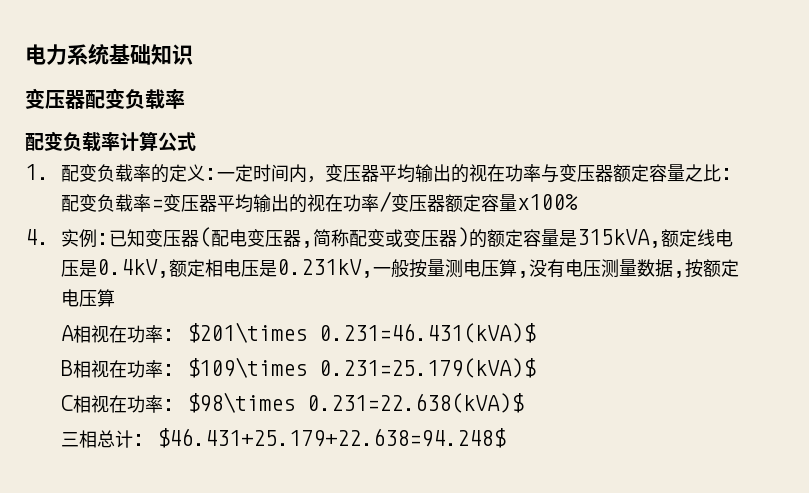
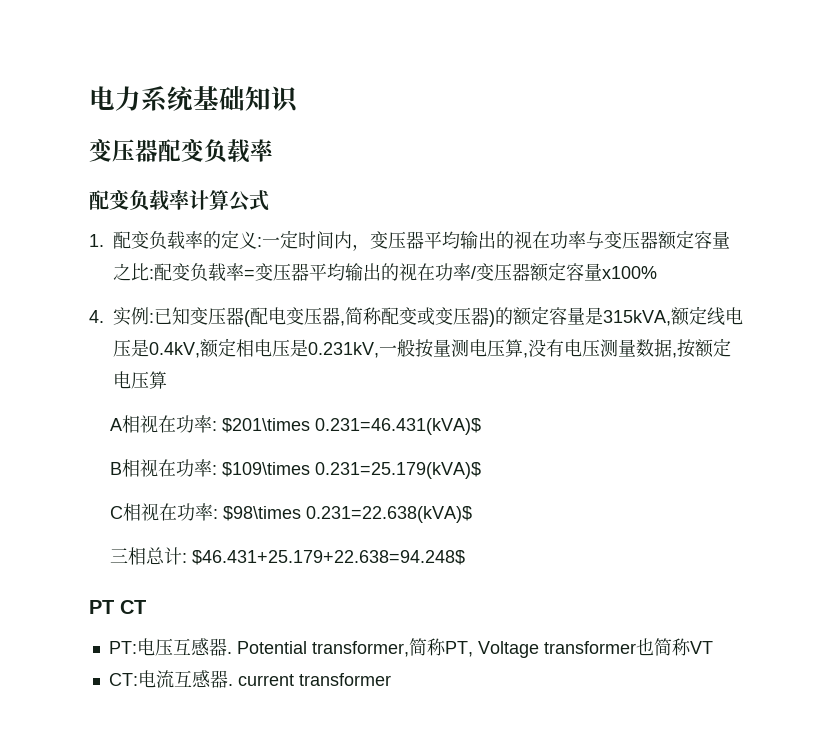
(506, 438) none -> [89,600,146,614] [108,638,713,658] [108,670,391,688] // PT CT // PT:电压互感器. Potential transformer,简称PT, Voltage transformer也简称VT // CT:电流互感器. current transformer

